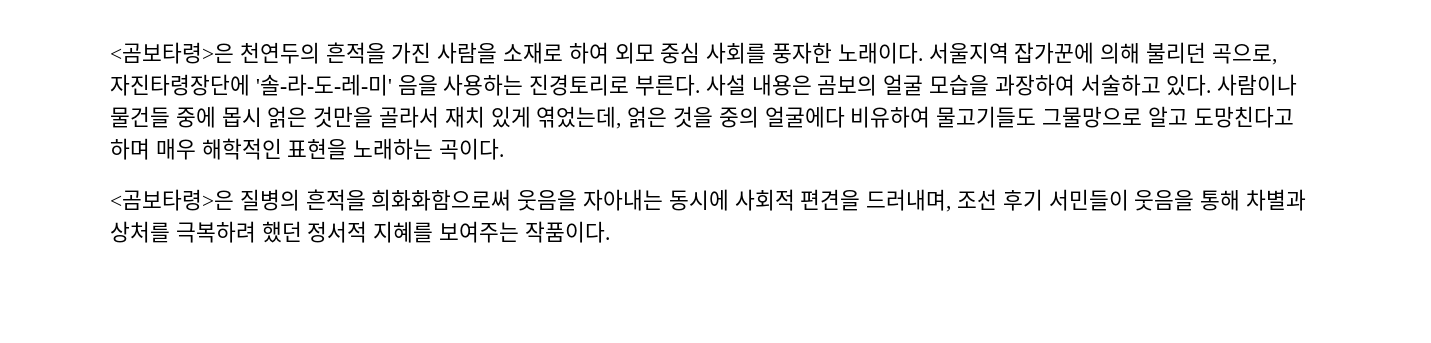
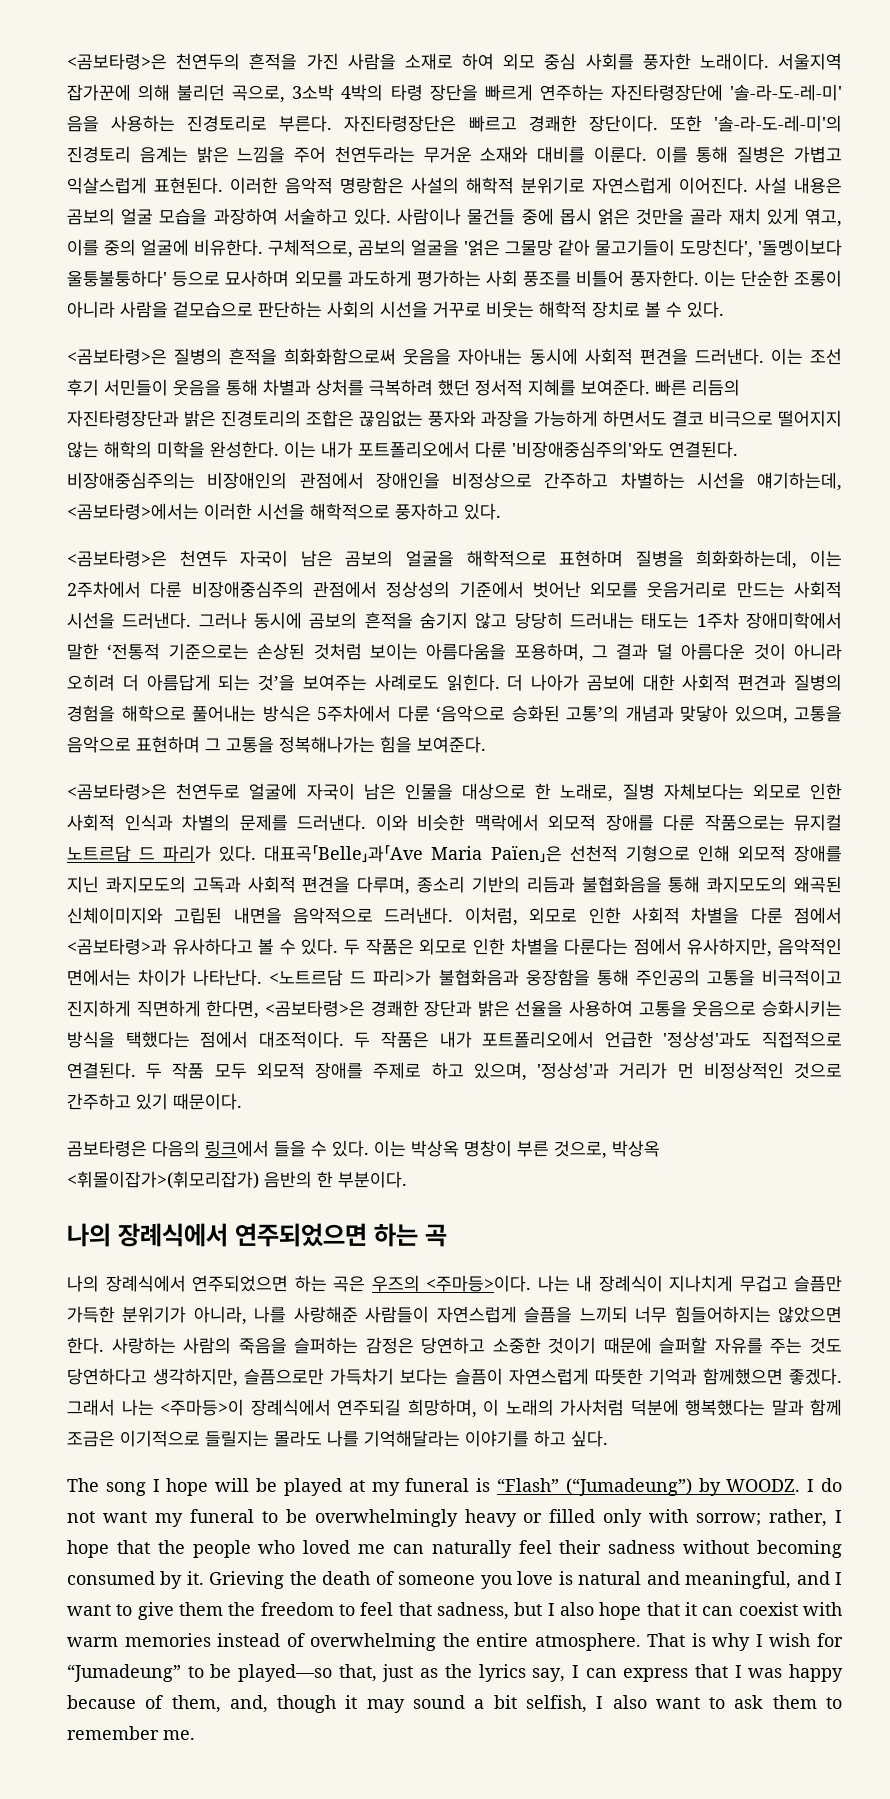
(1277, 54) none -> [292,84,604,101] 3소박 4박의 타령 장단을 빠르게 연주하는
(701, 85) none -> [344,115,842,132] [67,146,842,163] [67,177,748,194] 자진타령장단은 빠르고 경쾌한 장단이다. 또한 '솔-라-도-레-미'의 진경토리 음계는 밝은 느낌을 주어 천연두라는 무거운 소재와 대비를 이룬다. 이를 통해 질병은 가볍고 익살스럽게 표현된다. 이러한 음악적 명랑함은 사설의 해학적 분위기로 자연스럽게 이어진다.
[379,106,440,128] 골라서 -> [690,208,723,225] 골라
[536,106,1294,129] [110,138,505,160] 엮었는데, 얽은 것을 중의 얼굴에다 비유하여 물고기들도 그물망으로 알고 도망친다고 하며 매우 해학적인 표현을 노래하는 곡이다. -> [805,208,843,227] [67,239,842,258] [67,270,842,287] [67,301,724,318] 엮고, 이를 중의 얼굴에 비유한다. 구체적으로, 곰보의 얼굴을 '얽은 그물망 같아 물고기들이 도망친다', '돌멩이보다 울퉁불퉁하다' 등으로 묘사하며 외모를 과도하게 평가하는 사회 풍조를 비틀어 풍자한다. 이는 단순한 조롱이 아니라 사람을 겉모습으로 판단하는 사회의 시선을 거꾸로 비웃는 해학적 장치로 볼 수 있다.
[866,189,952,212] 드러내며, -> [694,348,803,365] 드러낸다. 이는
[439,221,610,243] 보여주는 작품이다. -> [581,379,740,396] [67,410,842,427] [67,441,738,458] [67,472,842,491] [67,503,501,520] [67,550,843,569] [67,581,842,598] [67,612,843,629] [67,643,842,662] [67,674,843,691] [67,705,842,724] [67,736,486,753] [67,783,842,802] [67,814,842,831] [67,845,842,863] [67,876,843,895] [67,907,843,926] [67,938,843,957] [67,969,842,986] [67,1000,842,1019] [67,1031,843,1048] [67,1062,843,1081] [67,1093,242,1110] [67,1140,660,1159] [67,1171,407,1189] [67,1223,447,1247] [67,1275,842,1292] [67,1306,843,1325] [67,1337,843,1354] [67,1368,843,1387] [67,1399,842,1418] [67,1430,608,1447] [67,1478,842,1496] [67,1509,843,1527] [67,1540,842,1558] [67,1571,842,1589] [67,1602,843,1620] [67,1633,844,1651] [67,1664,843,1682] [67,1695,842,1713] [67,1726,195,1740] 보여준다. 빠른 리듬의 자진타령장단과 밝은 진경토리의 조합은 끊임없는 풍자와 과장을 가능하게 하면서도 결코 비극으로 떨어지지 않는 해학의 미학을 완성한다. 이는 내가 포트폴리오에서 다룬 '비장애중심주의'와도 연결된다. 비장애중심주의는 비장애인의 관점에서 장애인을 비정상으로 간주하고 차별하는 시선을 얘기하는데, <곰보타령>에서는 이러한 시선을 해학적으로 풍자하고 있다. // <곰보타령>은 천연두 자국이 남은 곰보의 얼굴을 해학적으로 표현하며 질병을 희화화하는데, 이는 2주차에서 다룬 비장애중심주의 관점에서 정상성의 기준에서 벗어난 외모를 웃음거리로 만드는 사회적 시선을 드러낸다. 그러나 동시에 곰보의 흔적을 숨기지 않고 당당히 드러내는 태도는 1주차 장애미학에서 말한 ‘전통적 기준으로는 손상된 것처럼 보이는 아름다움을 포용하며, 그 결과 덜 아름다운 것이 아니라 오히려 더 아름답게 되는 것’을 보여주는 사례로도 읽힌다. 더 나아가 곰보에 대한 사회적 편견과 질병의 경험을 해학으로 풀어내는 방식은 5주차에서 다룬 ‘음악으로 승화된 고통’의 개념과 맞닿아 있으며, 고통을 음악으로 표현하며 그 고통을 정복해나가는 힘을 보여준다. // <곰보타령>은 천연두로 얼굴에 자국이 남은 인물을 대상으로 한 노래로, 질병 자체보다는 외모로 인한 사회적 인식과 차별의 문제를 드러낸다. 이와 비슷한 맥락에서 외모적 장애를 다룬 작품으로는 뮤지컬 노트르담 드 파리가 있다. 대표곡「Belle」과「Ave Maria Païen」은 선천적 기형으로 인해 외모적 장애를 지닌 콰지모도의 고독과 사회적 편견을 다루며, 종소리 기반의 리듬과 불협화음을 통해 콰지모도의 왜곡된 신체이미지와 고립된 내면을 음악적으로 드러낸다. 이처럼, 외모로 인한 사회적 차별을 다룬 점에서 <곰보타령>과 유사하다고 볼 수 있다. 두 작품은 외모로 인한 차별을 다룬다는 점에서 유사하지만, 음악적인 면에서는 차이가 나타난다. <노트르담 드 파리>가 불협화음과 웅장함을 통해 주인공의 고통을 비극적이고 진지하게 직면하게 한다면, <곰보타령>은 경쾌한 장단과 밝은 선율을 사용하여 고통을 웃음으로 승화시키는 방식을 택했다는 점에서 대조적이다. 두 작품은 내가 포트폴리오에서 언급한 '정상성'과도 직접적으로 연결된다. 두 작품 모두 외모적 장애를 주제로 하고 있으며, '정상성'과 거리가 먼 비정상적인 것으로 간주하고 있기 때문이다. // 곰보타령은 다음의 링크에서 들을 수 있다. 이는 박상옥 명창이 부른 것으로, 박상옥 <휘몰이잡가>(휘모리잡가) 음반의 한 부분이다. // 나의 장례식에서 연주되었으면 하는 곡 // 나의 장례식에서 연주되었으면 하는 곡은 우즈의 <주마등>이다. 나는 내 장례식이 지나치게 무겁고 슬픔만 가득한 분위기가 아니라, 나를 사랑해준 사람들이 자연스럽게 슬픔을 느끼되 너무 힘들어하지는 않았으면 한다. 사랑하는 사람의 죽음을 슬퍼하는 감정은 당연하고 소중한 것이기 때문에 슬퍼할 자유를 주는 것도 당연하다고 생각하지만, 슬픔으로만 가득차기 보다는 슬픔이 자연스럽게 따뜻한 기억과 함께했으면 좋겠다. 그래서 나는 <주마등>이 장례식에서 연주되길 희망하며, 이 노래의 가사처럼 덕분에 행복했다는 말과 함께 조금은 이기적으로 들릴지는 몰라도 나를 기억해달라는 이야기를 하고 싶다. // The song I hope will be played at my funeral is “Flash” (“Jumadeung”) by WOODZ. I do not want my funeral to be overwhelmingly heavy or filled only with sorrow; rather, I hope that the people who loved me can naturally feel their sadness without becoming consumed by it. Grieving the death of someone you love is natural and meaningful, and I want to give them the freedom to feel that sadness, but I also hope that it can coexist with warm memories instead of overwhelming the entire atmosphere. That is why I wish for “Jumadeung” to be played—so that, just as the lyrics say, I can express that I was happy because of them, and, though it may sound a bit selfish, I also want to ask them to remember me.

